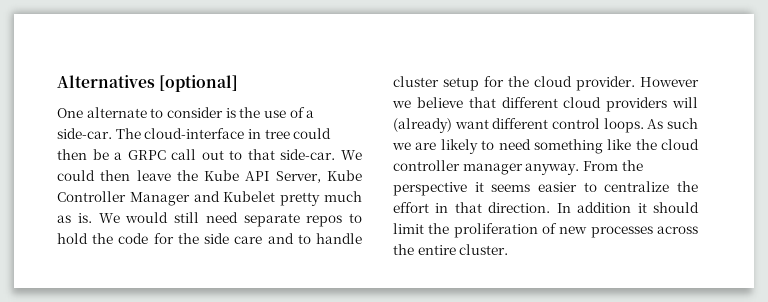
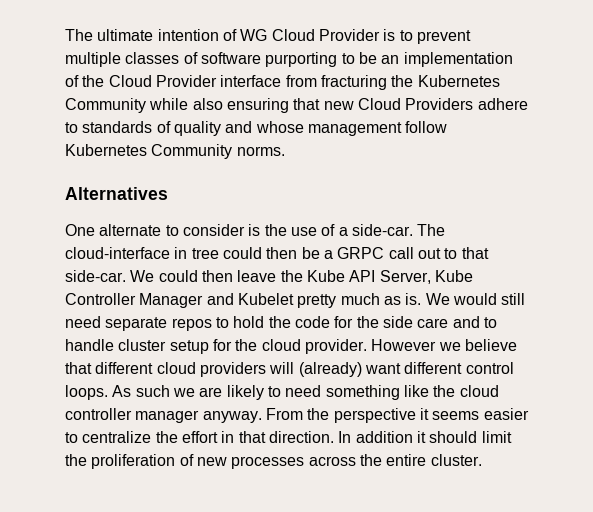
(57, 81) none -> [65,29,471,44] [65,52,513,67] [65,75,500,90] [65,98,528,113] [65,121,448,136] [65,144,285,159] The ultimate intention of WG Cloud Provider is to prevent multiple classes of software purporting to be an implementation of the Cloud Provider interface from fracturing the Kubernetes Community while also ensuring that new Cloud Providers adhere to standards of quality and whose management follow Kubernetes Community norms. //
[159,75,239,92] [optional] -> (168, 193) none

